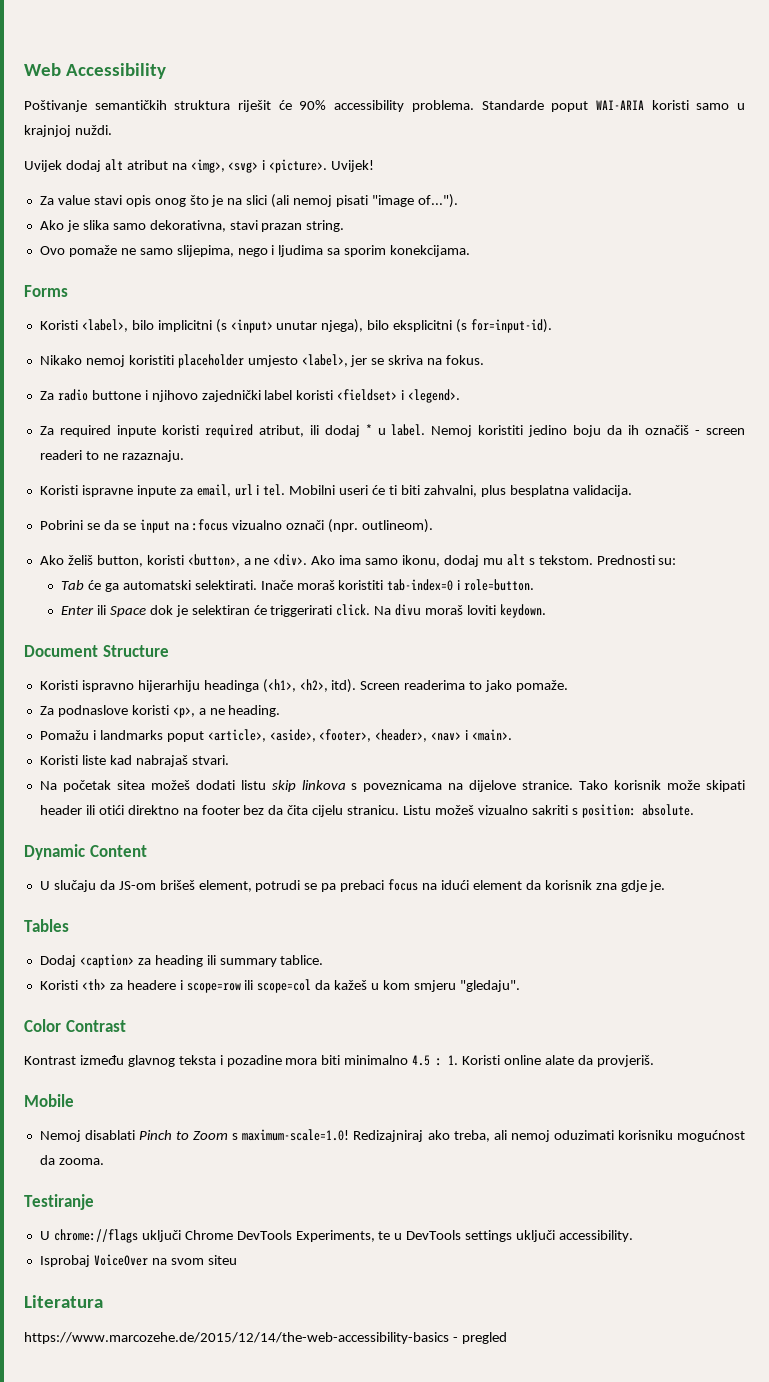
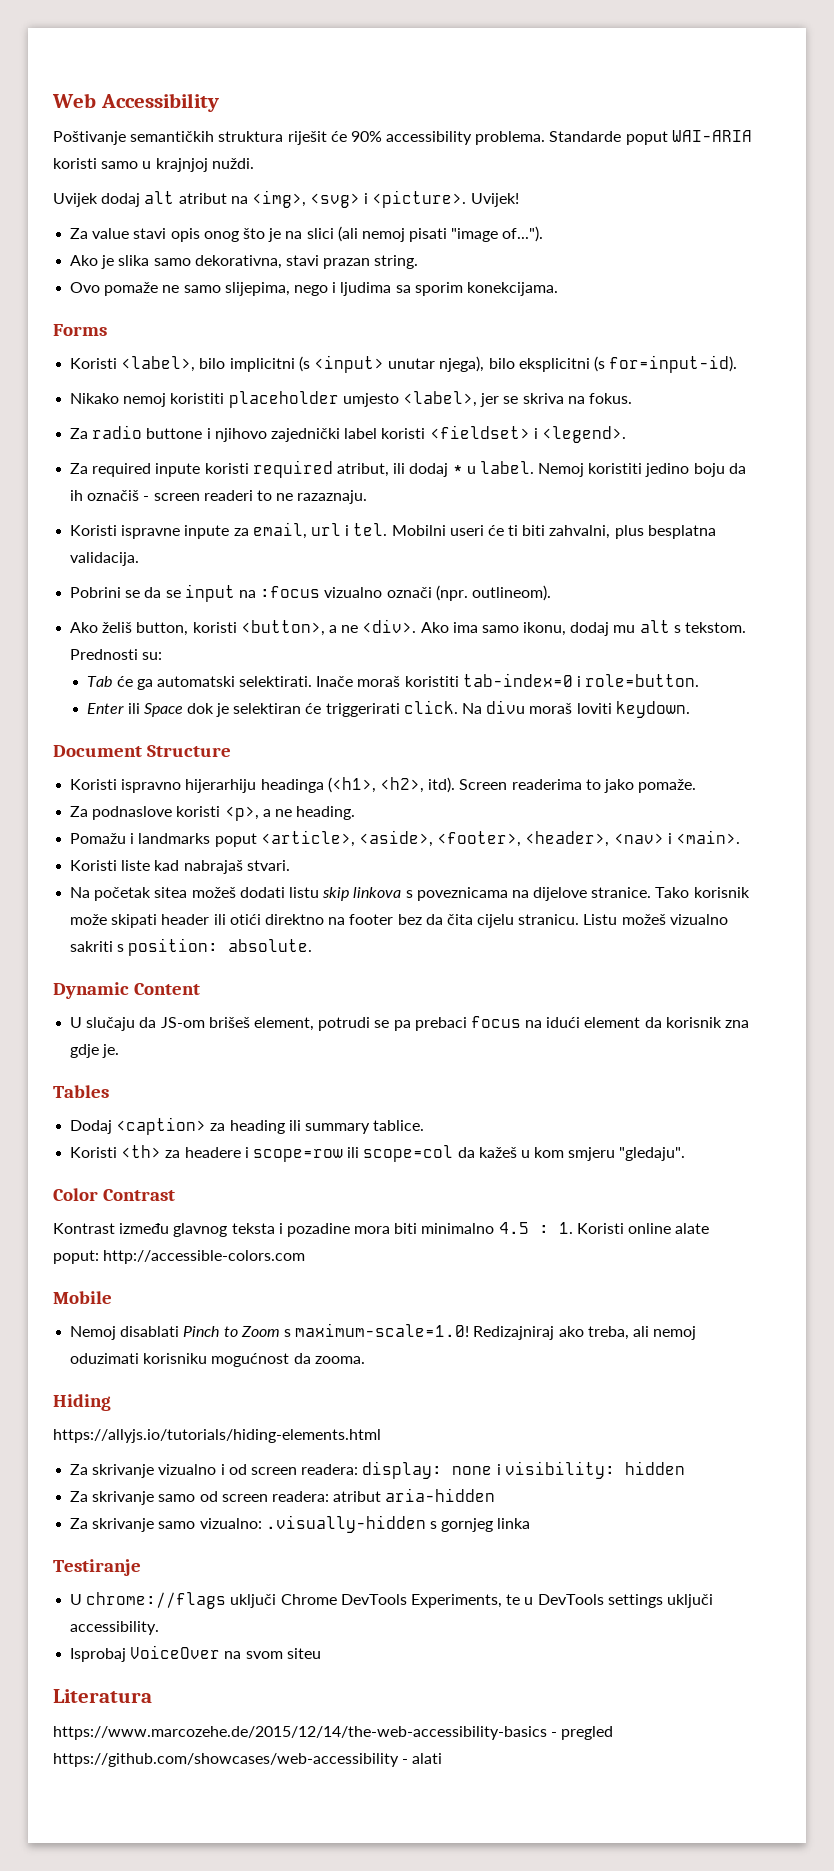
[577,1055,654,1067] da provjeriš. -> [53,1250,306,1264] poput: http://accessible-colors.com
(104, 1161) none -> [53,1394,111,1411] [53,1429,381,1443] [70,1461,685,1479] [70,1488,496,1505] [70,1515,531,1533] // Hiding // https://allyjs.io/tutorials/hiding-elements.html // Za skrivanje vizualno i od screen readera: display: none i visibility: hidden // Za skrivanje samo od screen readera: atribut aria-hidden // Za skrivanje samo vizualno: .visually-hidden s gornjeg linka
(507, 1338) none -> [53,1753,443,1767] https://github.com/showcases/web-accessibility - alati

